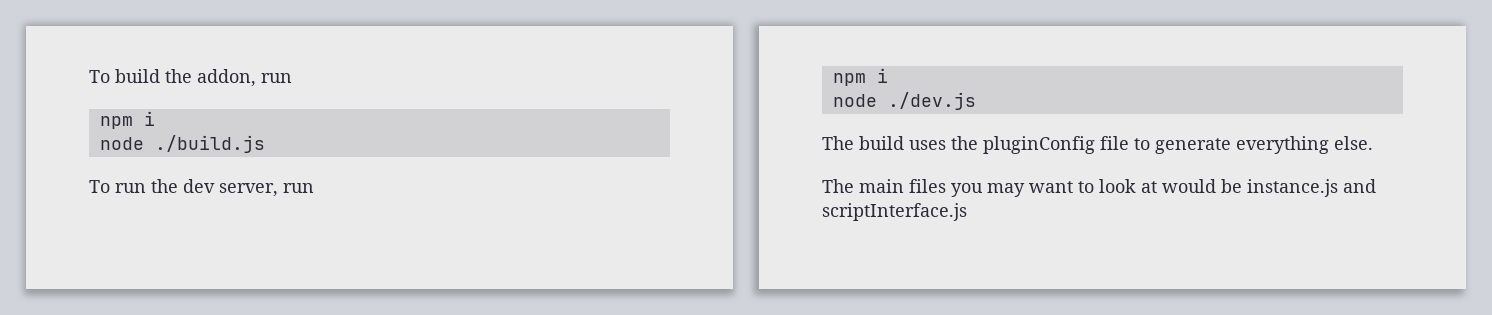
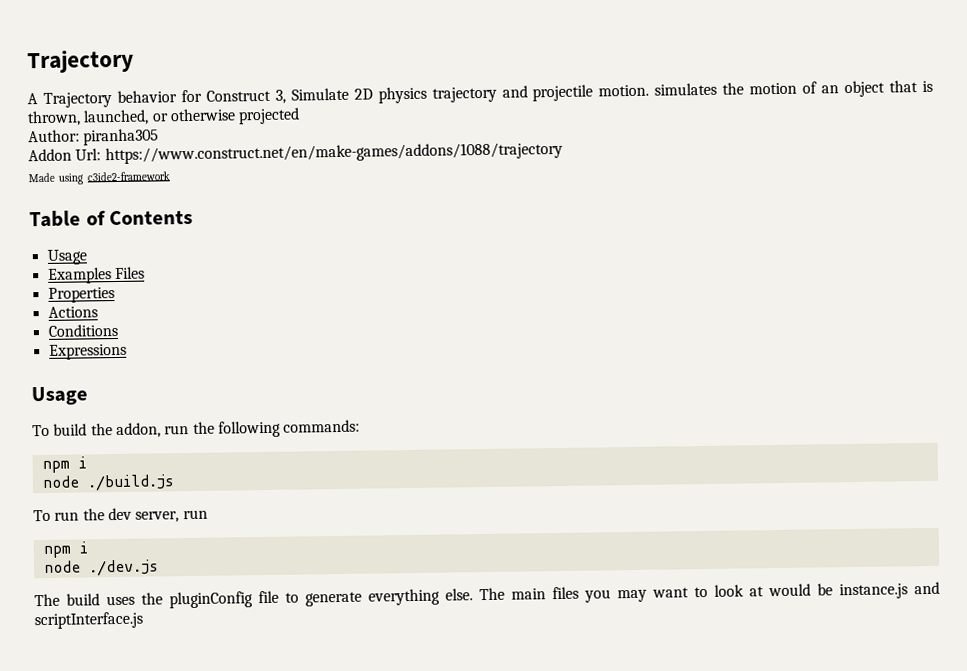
(89, 76) none -> [27,49,134,74] [27,80,934,108] [27,107,301,127] [28,128,160,146] [28,141,563,165] [28,171,170,185] [29,209,194,228] [46,249,87,265] [47,266,145,284] [47,287,115,303] [47,306,98,318] [47,323,118,337] [48,343,127,360] [31,386,88,406] Trajectory // A Trajectory behavior for Construct 3, Simulate 2D physics trajectory and projectile motion. simulates the motion of an object that is thrown, launched, or otherwise projected // Author: piranha305 // Addon Url: https://www.construct.net/en/make-games/addons/1088/trajectory // Made using c3ide2-framework // Table of Contents // Usage // Examples Files // Properties // Actions // Conditions // Expressions // Usage //
(292, 78) none -> [192,419,361,438] the following commands:
(1373, 143) // -> (473, 594) none

